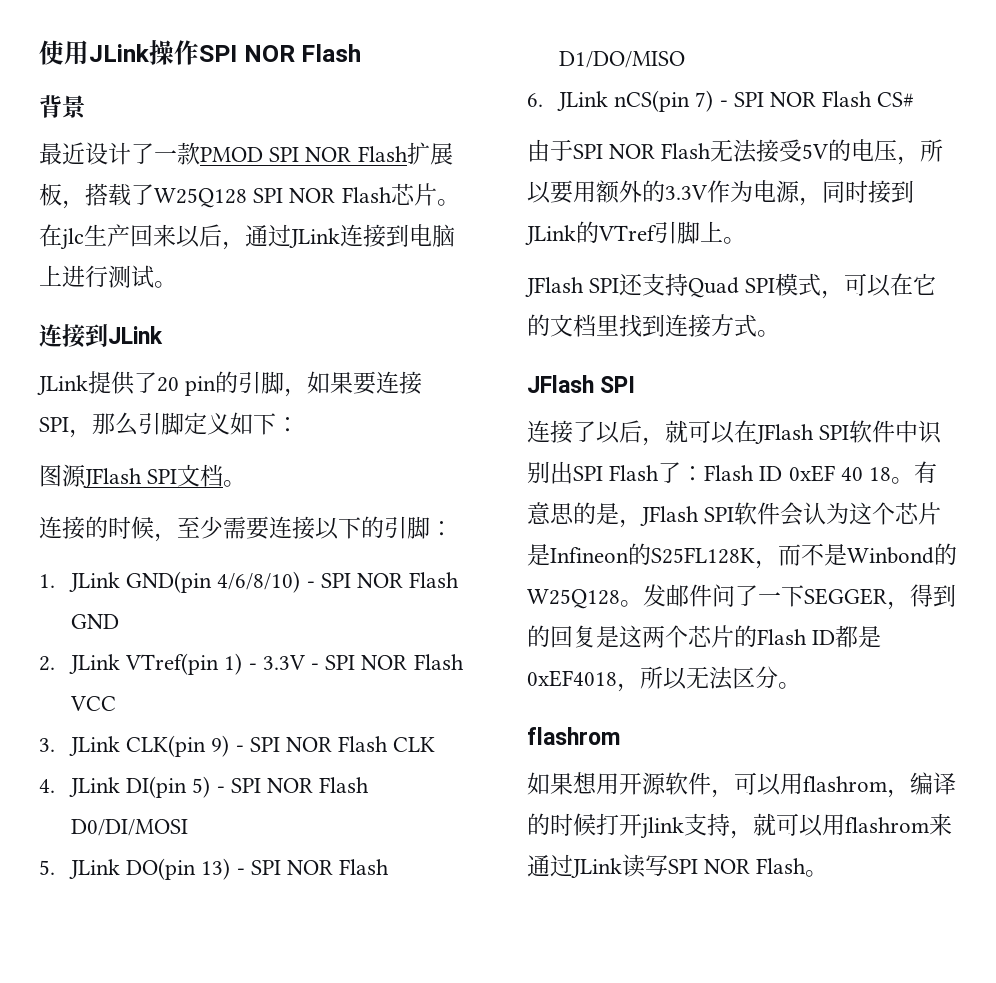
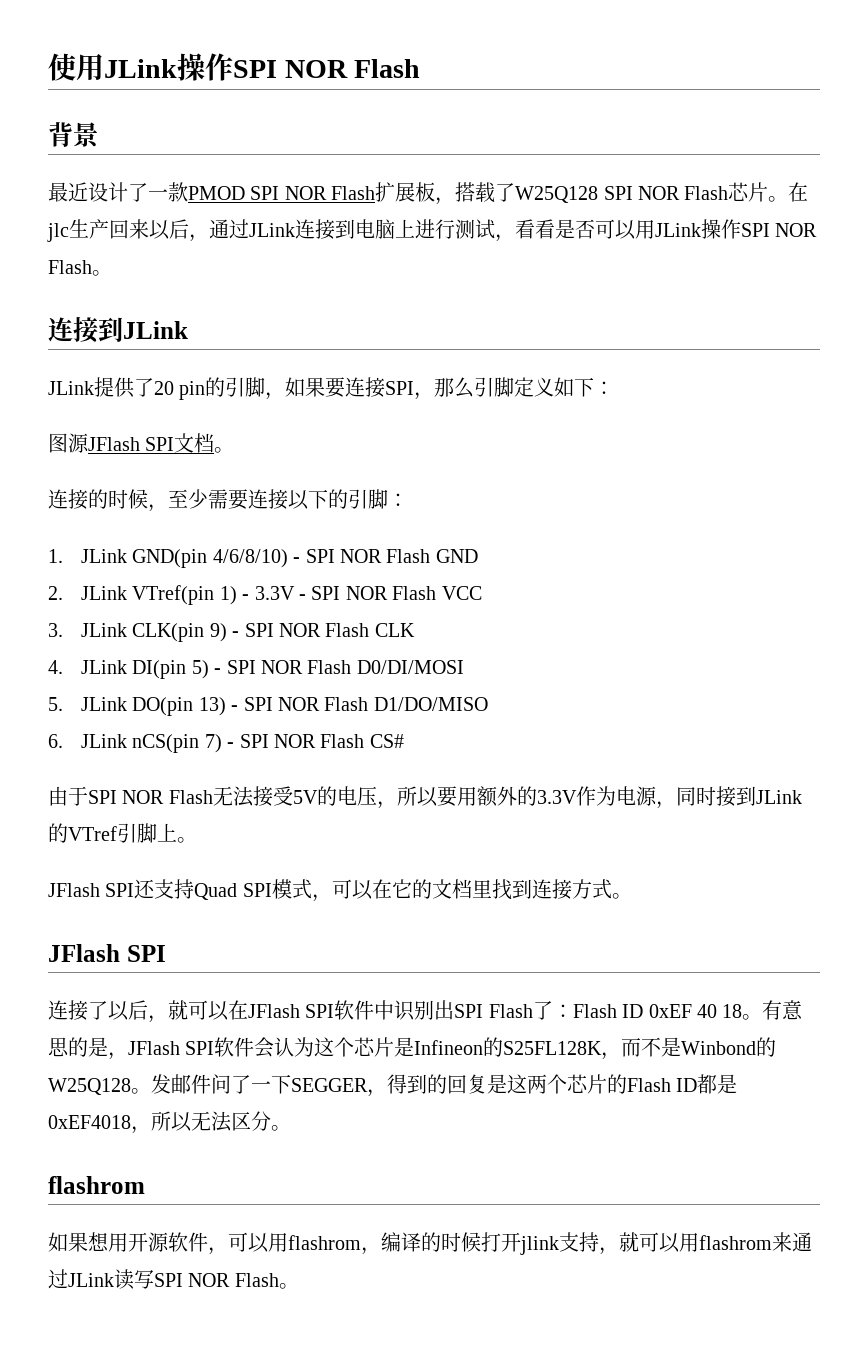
(154, 276) none -> [495,219,818,242] [48,260,92,274] ，看看是否可以用JLink操作SPI NOR Flash

